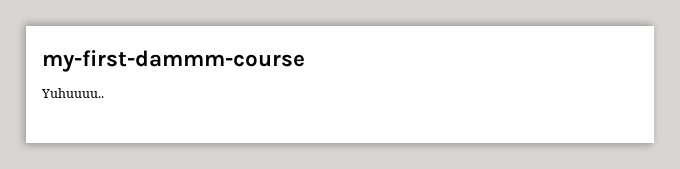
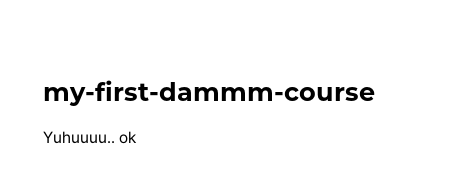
(104, 93) none -> [119,131,138,144] ok

